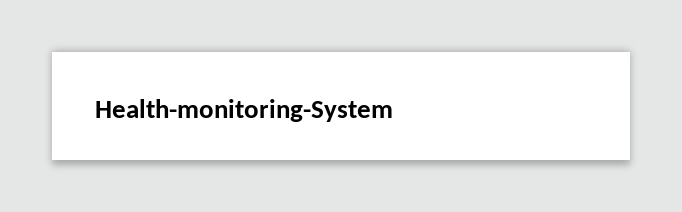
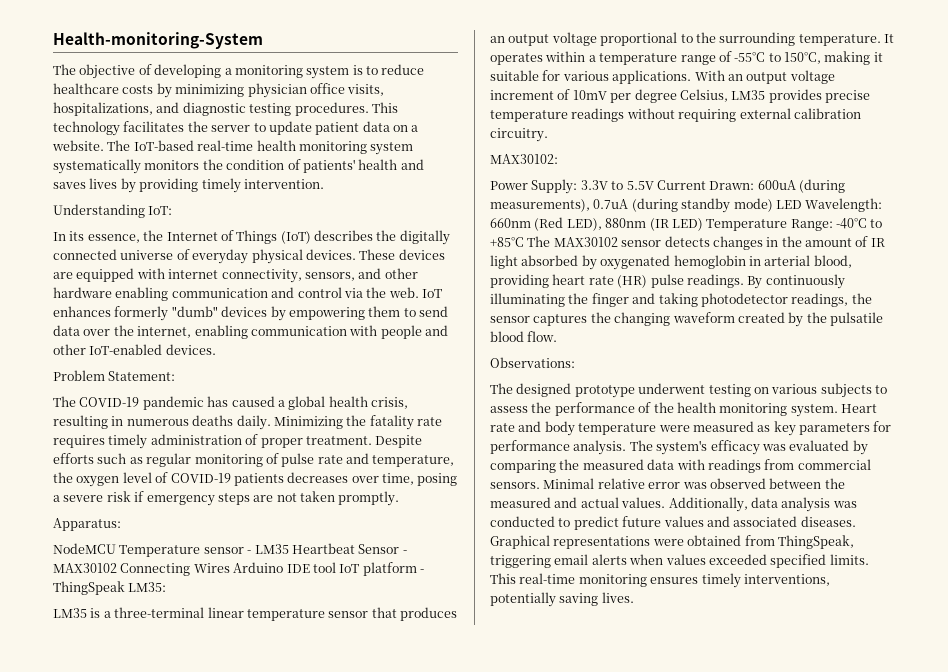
(393, 110) none -> [53,64,425,79] [53,83,385,98] [53,102,398,116] [53,121,419,136] [52,140,414,155] [53,159,424,174] [53,178,324,193] [53,204,173,218] [53,230,450,245] [53,249,445,264] [53,268,418,283] [53,287,442,301] [53,306,448,321] [53,325,448,339] [53,344,216,355] [53,370,176,381] [53,396,408,410] [53,415,442,430] [53,434,423,449] [53,453,455,467] [53,472,458,487] [53,491,400,506] [53,518,121,531] [53,543,407,557] [53,562,424,576] [53,581,167,595] [53,607,457,621] [490,32,894,46] [490,51,883,65] [490,70,835,84] [490,89,870,103] [490,108,861,122] [490,128,548,142] [490,154,558,164] [490,179,845,194] [490,198,883,213] [490,217,883,231] [490,236,885,250] [490,255,852,270] [490,274,845,289] [490,293,872,307] [490,312,883,327] [490,331,558,342] [490,357,575,368] [490,383,887,398] [490,402,877,417] [490,421,892,436] [490,440,868,455] [490,459,871,473] [490,478,845,489] [490,497,857,512] [490,516,856,530] [490,535,854,549] [490,554,869,568] [490,573,830,588] [490,592,634,607] // The objective of developing a monitoring system is to reduce healthcare costs by minimizing physician office visits, hospitalizations, and diagnostic testing procedures. This technology facilitates the server to update patient data on a website. The IoT-based real-time health monitoring system systematically monitors the condition of patients' health and saves lives by providing timely intervention. // Understanding IoT: // In its essence, the Internet of Things (IoT) describes the digitally connected universe of everyday physical devices. These devices are equipped with internet connectivity, sensors, and other hardware enabling communication and control via the web. IoT enhances formerly "dumb" devices by empowering them to send data over the internet, enabling communication with people and other IoT-enabled devices. // Problem Statement: // The COVID-19 pandemic has caused a global health crisis, resulting in numerous deaths daily. Minimizing the fatality rate requires timely administration of proper treatment. Despite efforts such as regular monitoring of pulse rate and temperature, the oxygen level of COVID-19 patients decreases over time, posing a severe risk if emergency steps are not taken promptly. // Apparatus: // NodeMCU Temperature sensor - LM35 Heartbeat Sensor - MAX30102 Connecting Wires Arduino IDE tool IoT platform - ThingSpeak LM35: // LM35 is a three-terminal linear temperature sensor that produces an output voltage proportional to the surrounding temperature. It operates within a temperature range of -55°C to 150°C, making it suitable for various applications. With an output voltage increment of 10mV per degree Celsius, LM35 provides precise temperature readings without requiring external calibration circuitry. // MAX30102: // Power Supply: 3.3V to 5.5V Current Drawn: 600uA (during measurements), 0.7uA (during standby mode) LED Wavelength: 660nm (Red LED), 880nm (IR LED) Temperature Range: -40°C to +85°C The MAX30102 sensor detects changes in the amount of IR light absorbed by oxygenated hemoglobin in arterial blood, providing heart rate (HR) pulse readings. By continuously illuminating the finger and taking photodetector readings, the sensor captures the changing waveform created by the pulsatile blood flow. // Observations: // The designed prototype underwent testing on various subjects to assess the performance of the health monitoring system. Heart rate and body temperature were measured as key parameters for performance analysis. The system's efficacy was evaluated by comparing the measured data with readings from commercial sensors. Minimal relative error was observed between the measured and actual values. Additionally, data analysis was conducted to predict future values and associated diseases. Graphical representations were obtained from ThingSpeak, triggering email alerts when values exceeded specified limits. This real-time monitoring ensures timely interventions, potentially saving lives.

